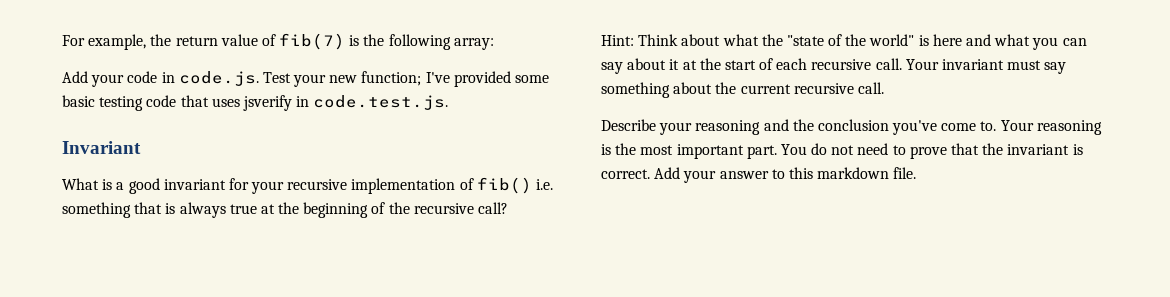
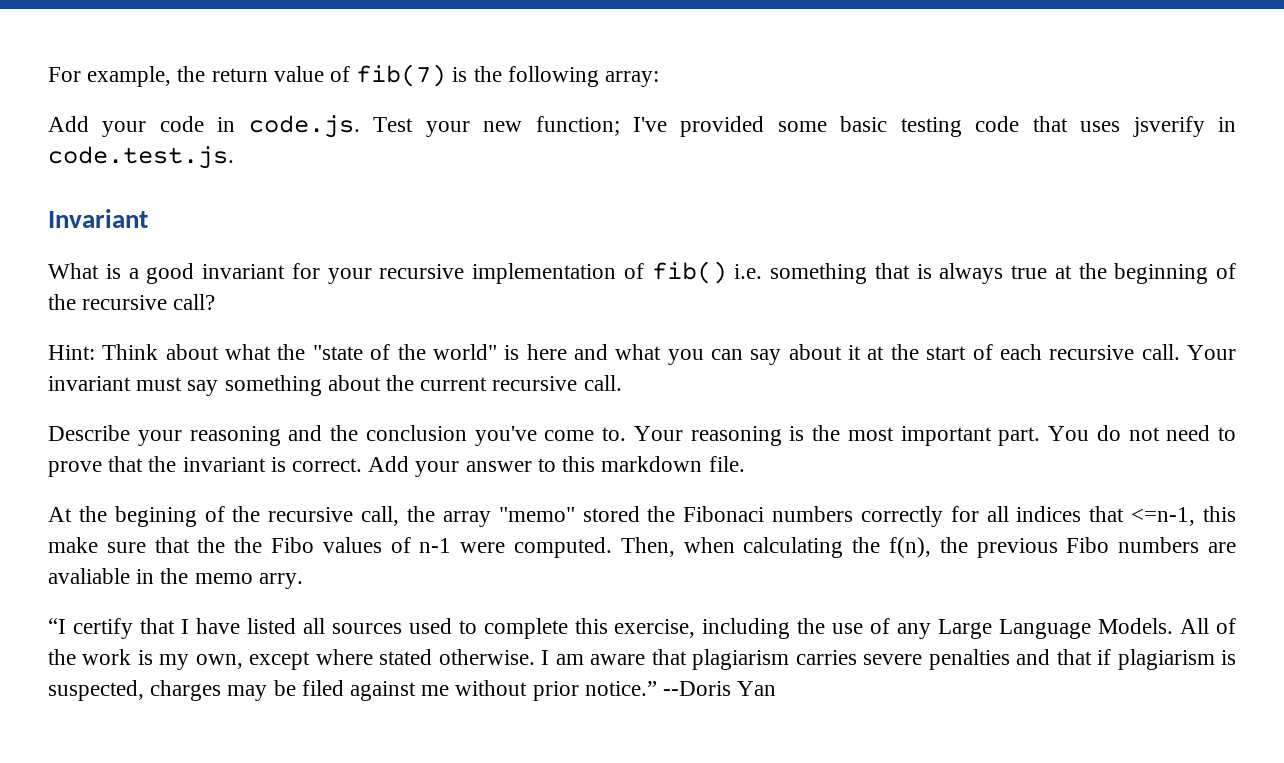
(917, 173) none -> [48,506,1236,527] [48,537,1236,558] [48,568,303,589] [48,618,1237,639] [48,649,1236,670] [48,680,777,701] // At the begining of the recursive call, the array "memo" stored the Fibonaci numbers correctly for all indices that <=n-1, this make sure that the the Fibo values of n-1 were computed. Then, when calculating the f(n), the previous Fibo numbers are avaliable in the memo arry. // “I certify that I have listed all sources used to complete this exercise, including the use of any Large Language Models. All of the work is my own, except where stated otherwise. I am aware that plagiarism carries severe penalties and that if plagiarism is suspected, charges may be filed against me without prior notice.” --Doris Yan

